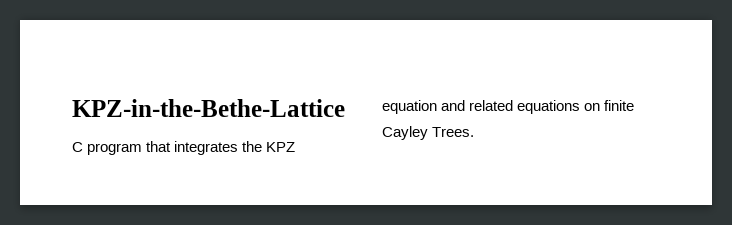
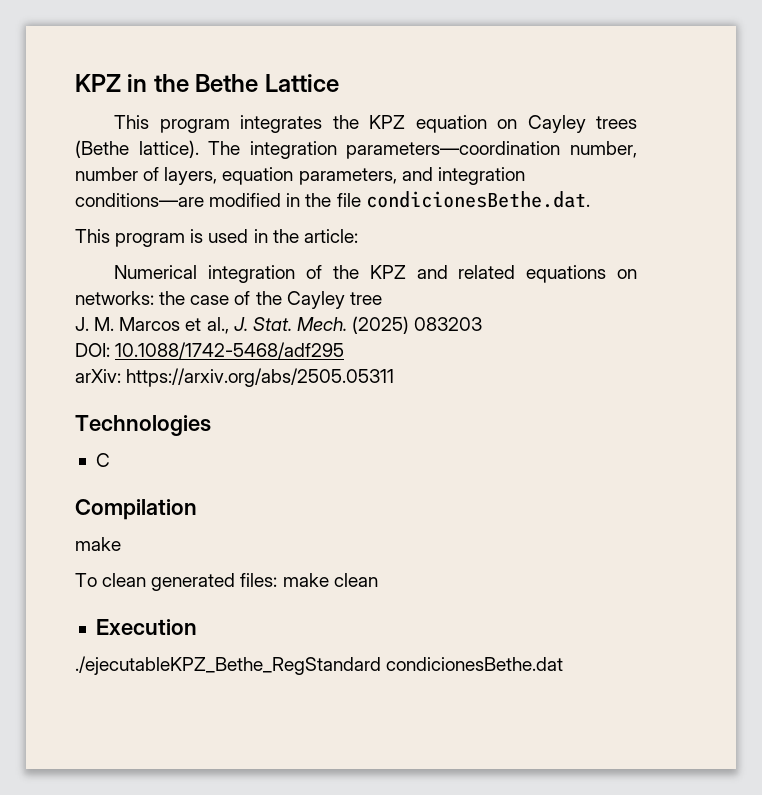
[72,99,345,117] [72,141,296,155] [382,100,635,114] [382,126,475,140] KPZ-in-the-Bethe-Lattice // C program that integrates the KPZ equation and related equations on finite Cayley Trees. -> [75,74,339,92] [114,115,637,133] [75,140,637,159] [75,167,525,185] [75,191,590,208] [75,229,358,247] [114,265,637,283] [75,291,382,309] [75,316,483,334] [75,342,345,359] [75,368,395,387] [75,415,211,436] [95,453,110,467] [75,499,197,520] [75,537,121,551] [75,573,378,591] [95,619,197,635] [75,656,564,675] KPZ in the Bethe Lattice // This program integrates the KPZ equation on Cayley trees (Bethe lattice). The integration parameters—coordination number, number of layers, equation parameters, and integration conditions—are modified in the file condicionesBethe.dat. // This program is used in the article: // Numerical integration of the KPZ and related equations on networks: the case of the Cayley tree // J. M. Marcos et al., J. Stat. Mech. (2025) 083203 // DOI: 10.1088/1742-5468/adf295 // arXiv: https://arxiv.org/abs/2505.05311 // Technologies // C // Compilation // make // To clean generated files: make clean // Execution // ./ejecutableKPZ_Bethe_RegStandard condicionesBethe.dat

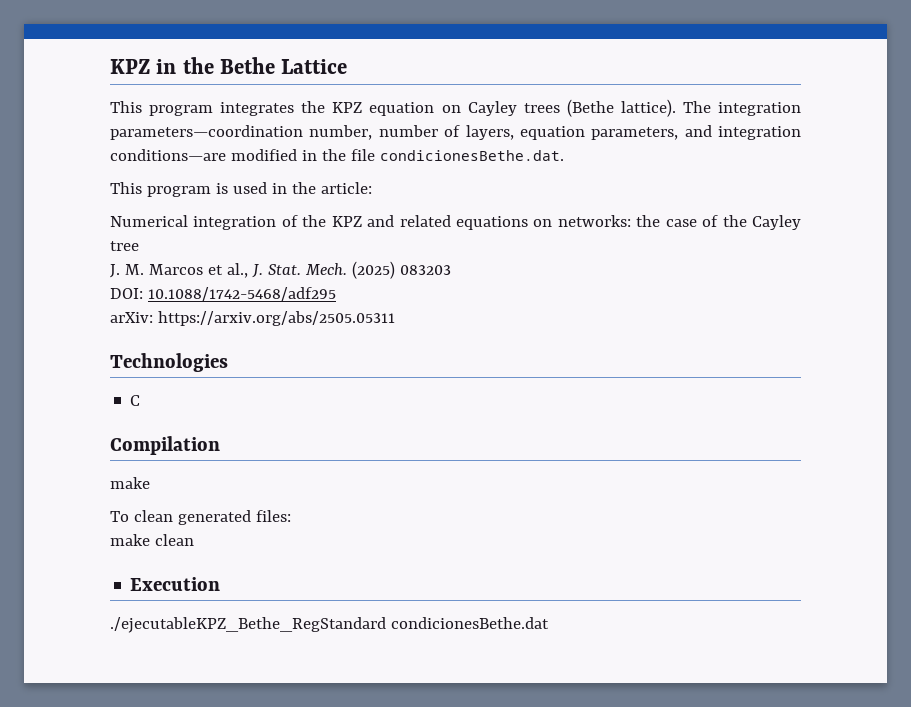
(278, 580) none -> (291, 516) //

